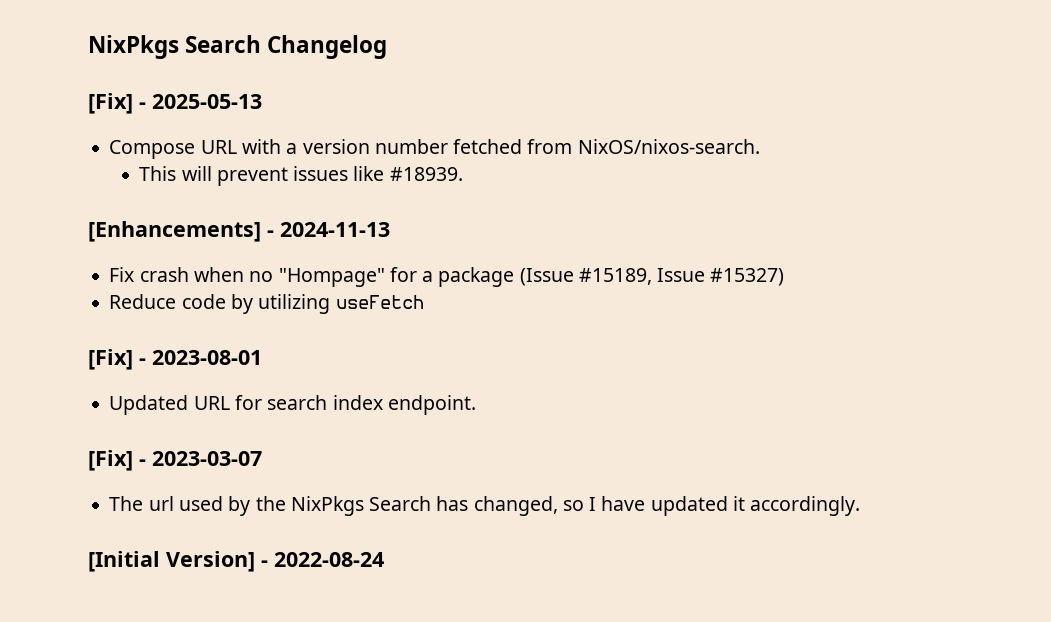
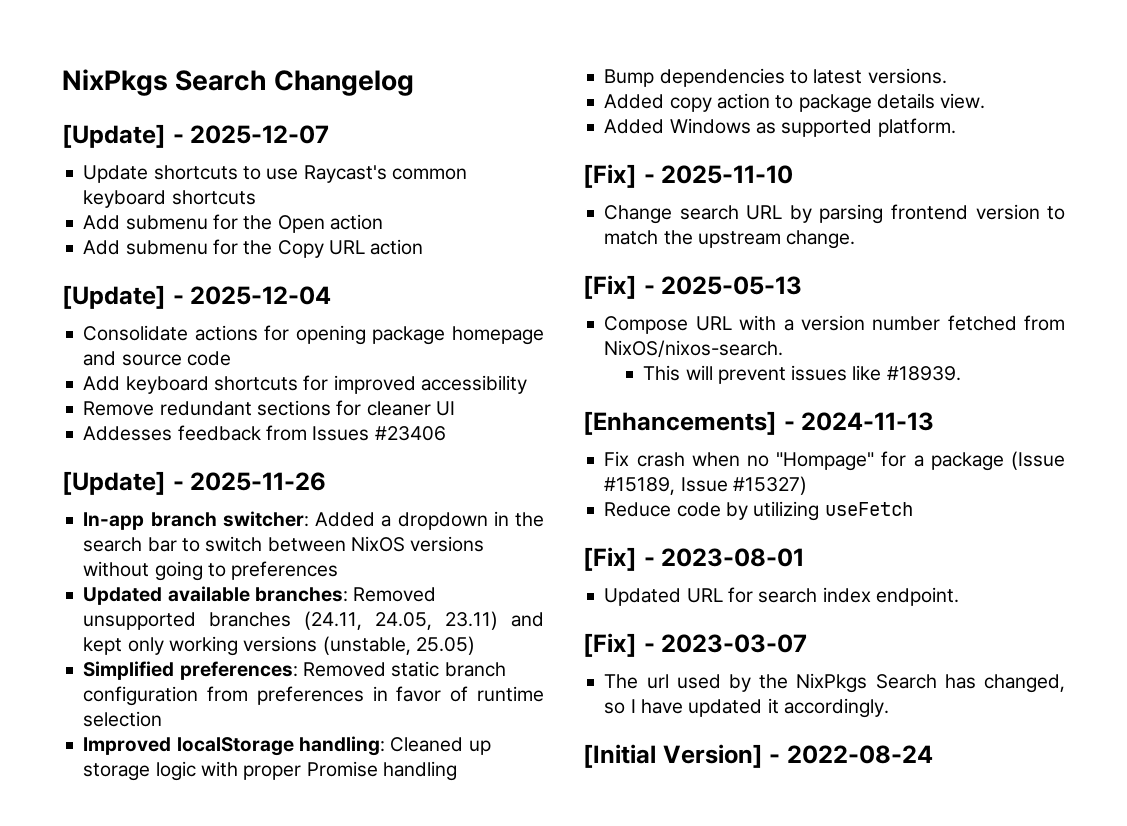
(388, 47) none -> [62,124,330,148] [83,165,467,183] [83,190,256,208] [83,214,383,233] [83,239,424,258] [62,285,332,309] [83,325,544,345] [83,351,231,366] [83,375,527,394] [83,400,455,416] [83,425,446,441] [62,471,327,495] [83,511,544,530] [83,536,485,552] [83,561,339,581] [83,586,437,605] [83,611,544,630] [83,636,475,656] [83,661,506,680] [83,686,544,706] [83,711,163,727] [83,736,491,756] [83,761,457,781] [604,68,947,87] [604,93,986,113] [604,118,956,137] [583,164,794,188] [604,204,1065,224] [604,230,856,249] // [Update] - 2025-12-07 // Update shortcuts to use Raycast's common keyboard shortcuts // Add submenu for the Open action // Add submenu for the Copy URL action // [Update] - 2025-12-04 // Consolidate actions for opening package homepage and source code // Add keyboard shortcuts for improved accessibility // Remove redundant sections for cleaner UI // Addesses feedback from Issues #23406 // [Update] - 2025-11-26 // In-app branch switcher: Added a dropdown in the search bar to switch between NixOS versions without going to preferences // Updated available branches: Removed unsupported branches (24.11, 24.05, 23.11) and kept only working versions (unstable, 25.05) // Simplified preferences: Removed static branch configuration from preferences in favor of runtime selection // Improved localStorage handling: Cleaned up storage logic with proper Promise handling // Bump dependencies to latest versions. // Added copy action to package details view. // Added Windows as supported platform. // [Fix] - 2025-11-10 // Change search URL by parsing frontend version to match the upstream change.

